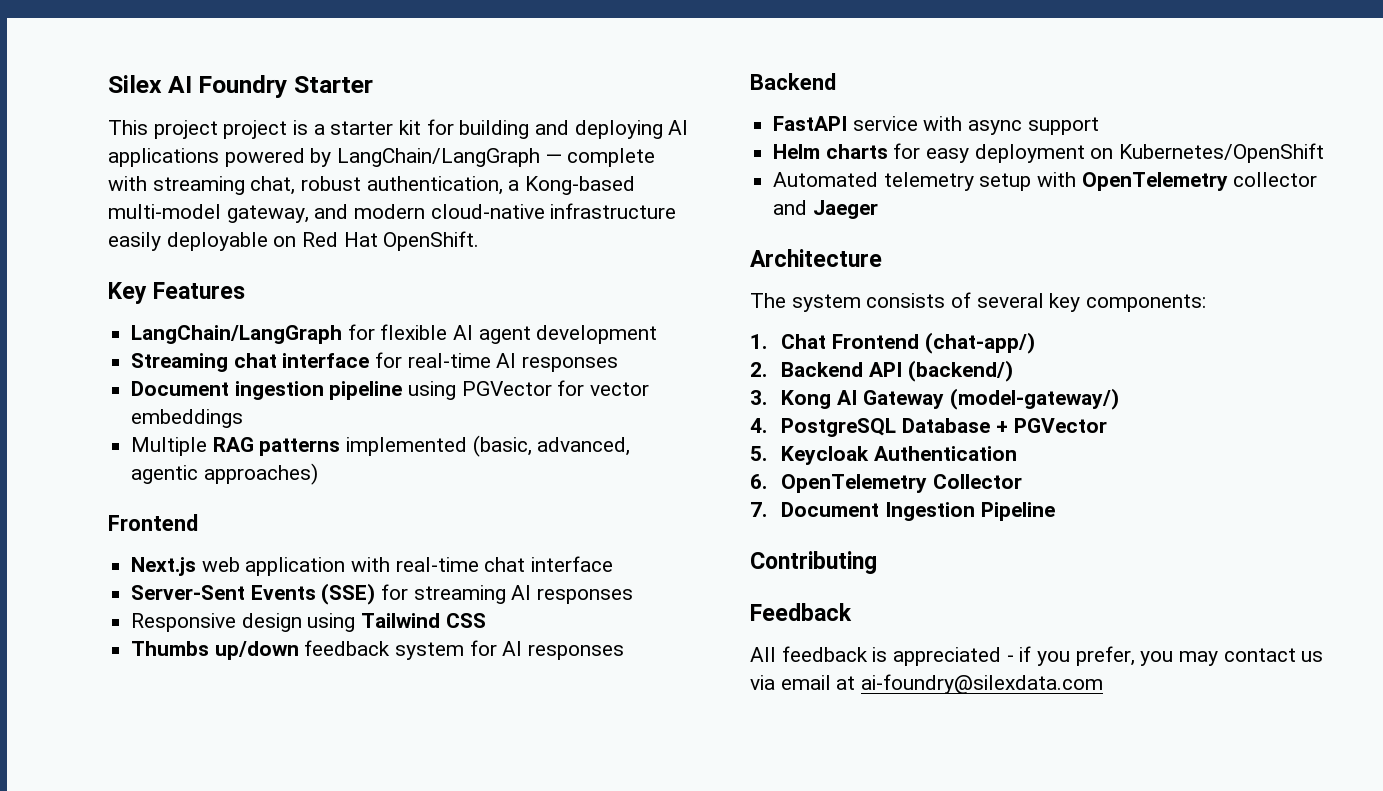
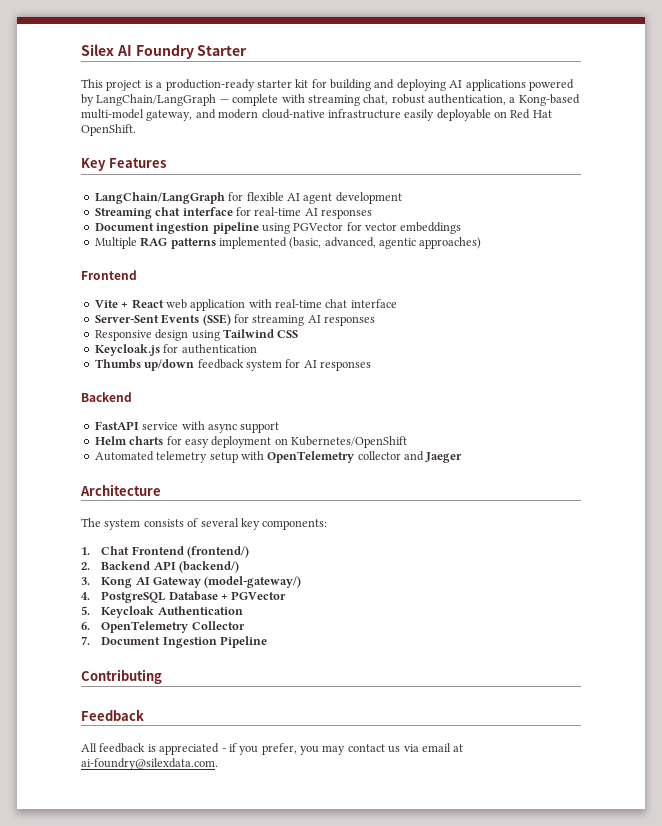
[223,120,288,139] project -> (142, 85) none
(325, 129) none -> [165,79,255,91] production-ready
[131,557,197,576] Next.js -> [94,299,164,309] Vite + React
(486, 620) none -> [94,344,257,356] // Keycloak.js for authentication
[924,332,1035,354] (chat-app/) -> [187,546,250,558] (frontend/)
[861,674,1104,694] ai-foundry@silexdata.com -> [81,758,218,770] ai-foundry@silexdata.com.

